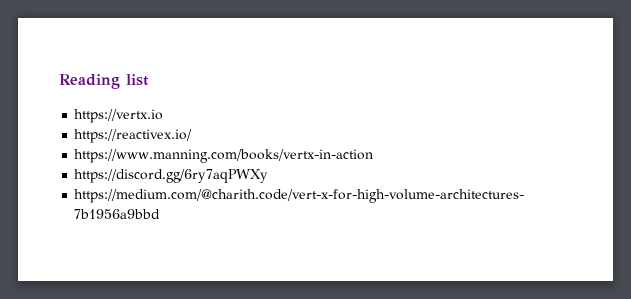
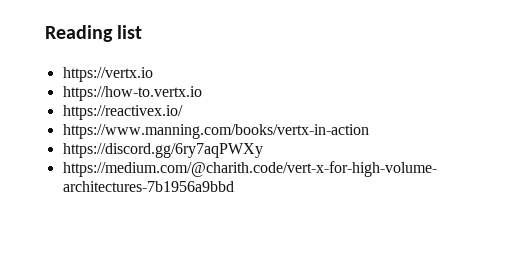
(164, 116) none -> [62,86,202,101] // https://how-to.vertx.io

